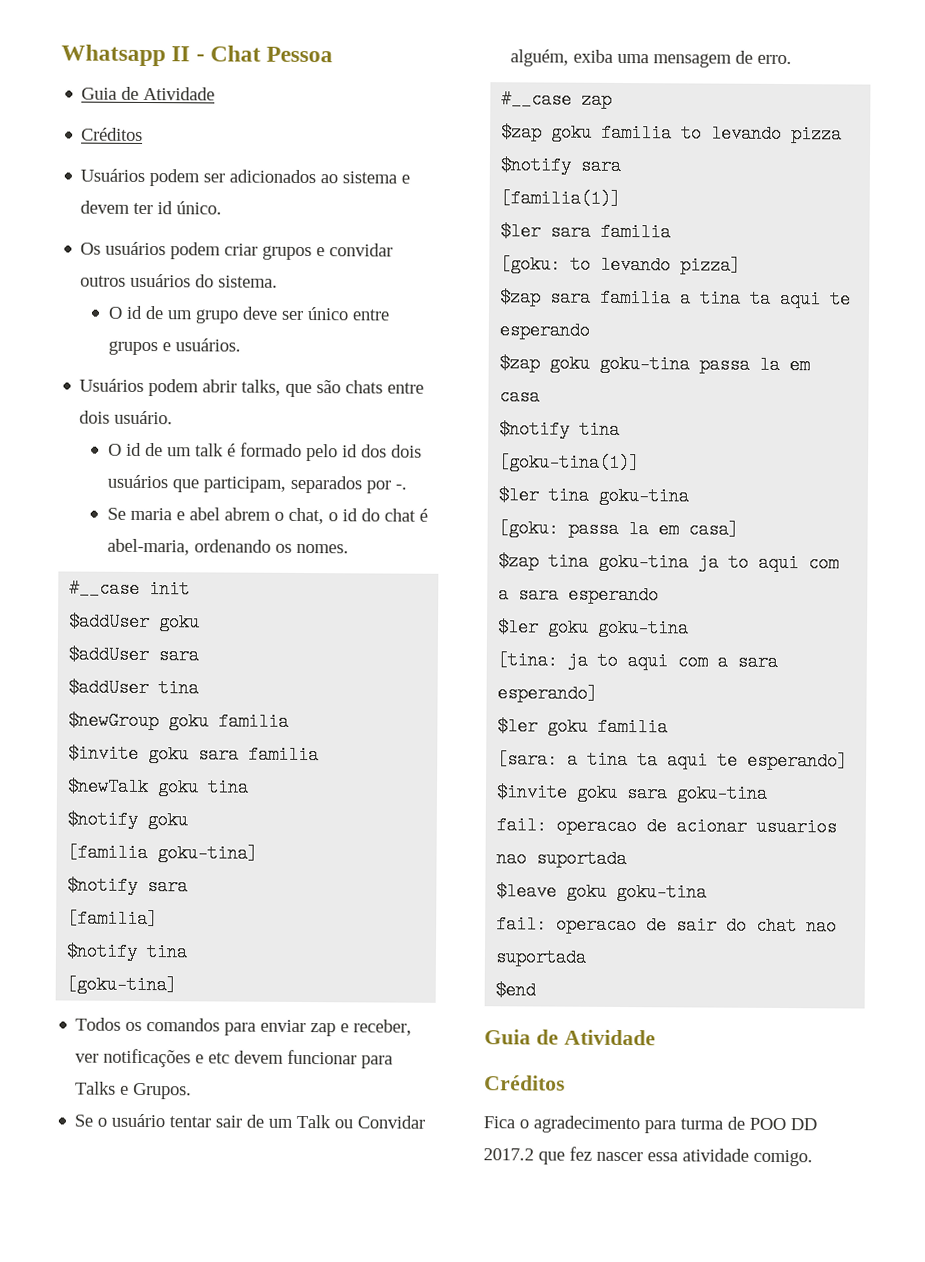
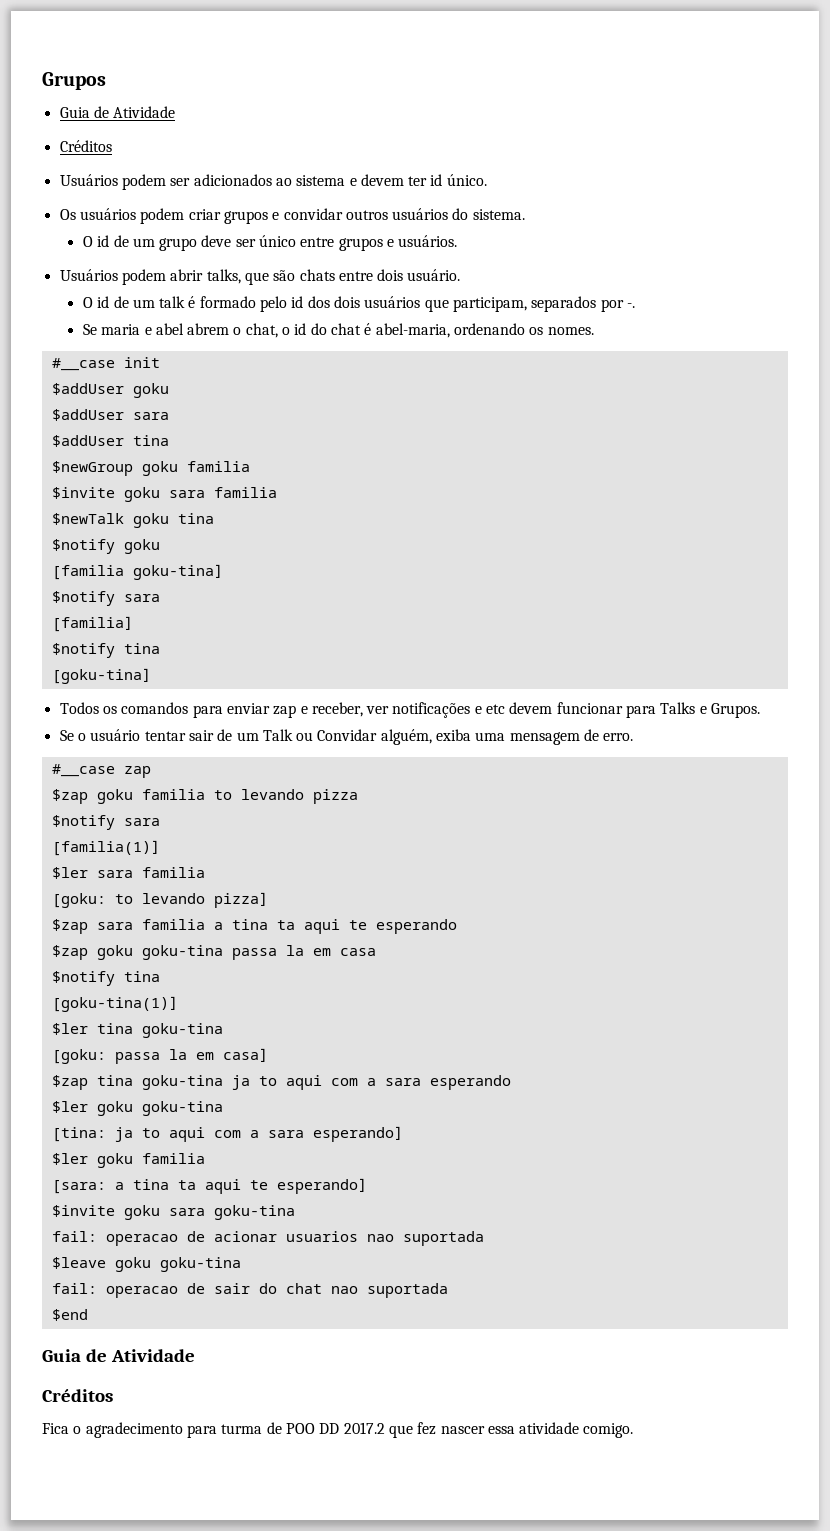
[61,44,334,67] Whatsapp II - Chat Pessoa -> [42,72,106,90] Grupos

